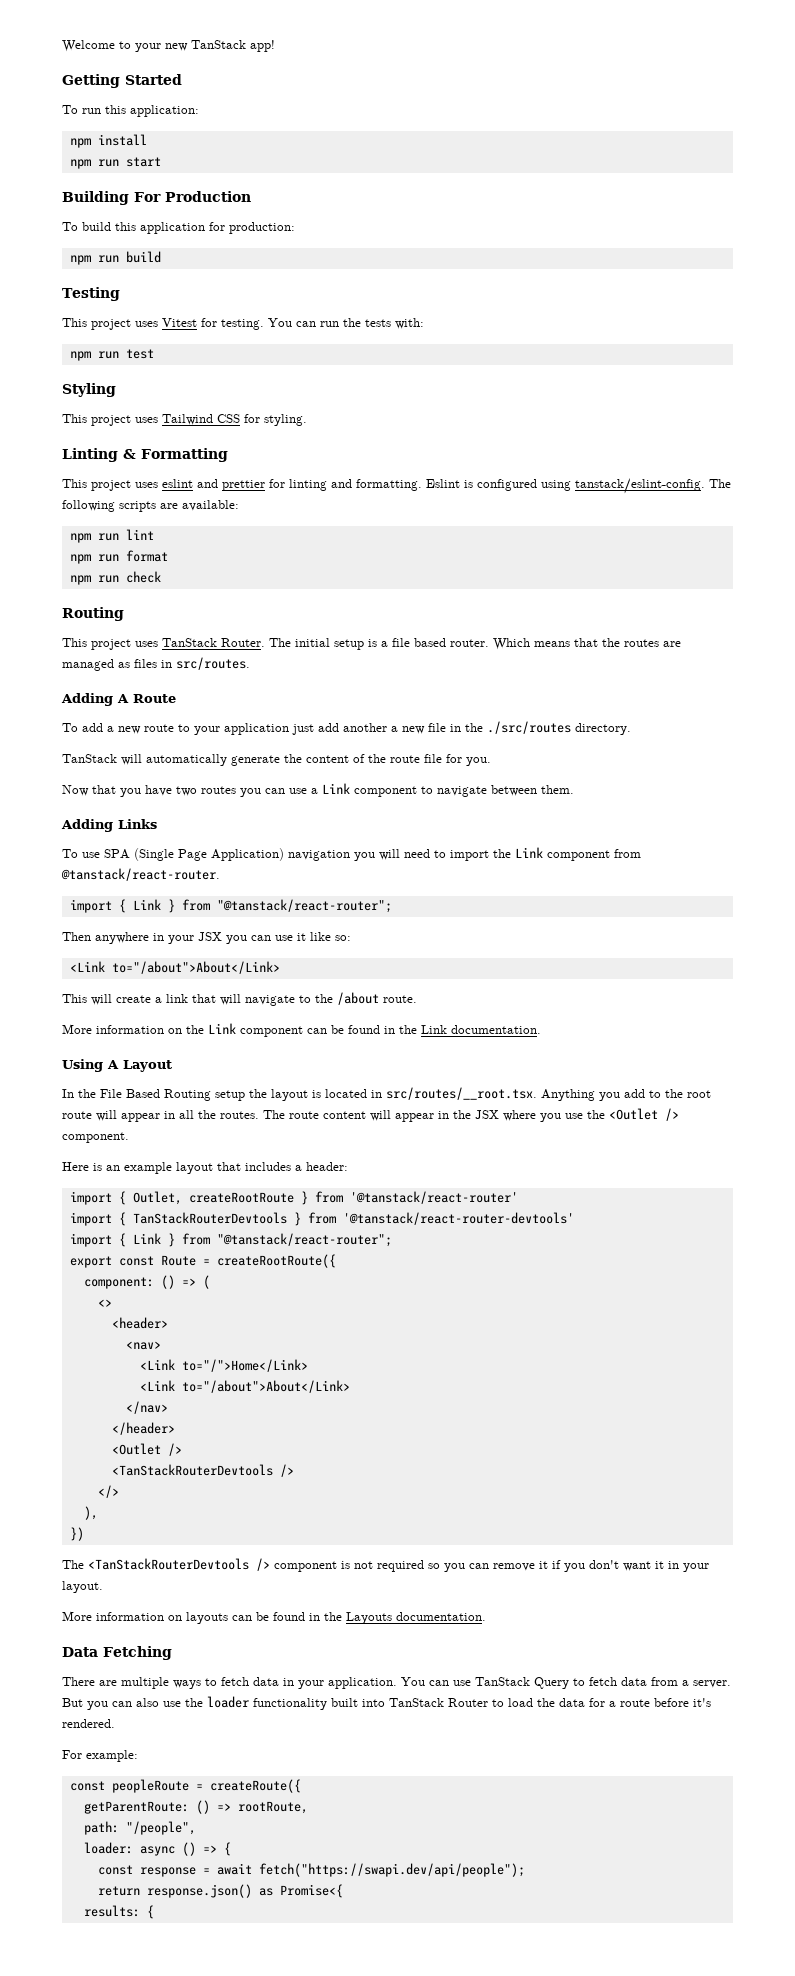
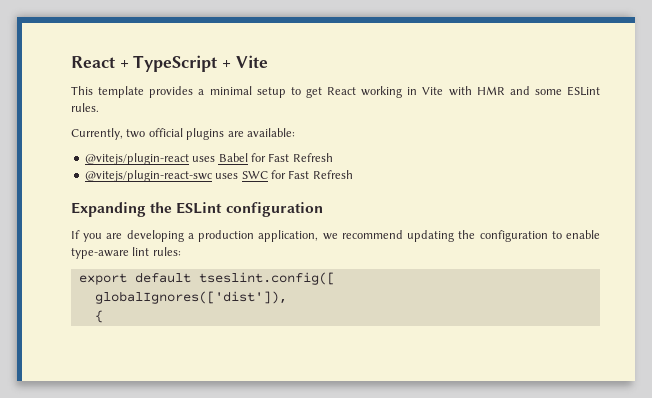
[62,40,275,52] [62,74,182,88] [62,105,199,117] [69,134,147,148] [69,157,161,169] [62,191,251,205] [62,222,295,234] [69,251,161,265] [62,287,120,301] [62,318,424,330] [69,349,154,361] [62,383,116,397] [62,414,307,426] [62,448,228,462] [62,478,731,494] [62,500,239,512] [69,529,154,543] [69,550,168,564] [69,571,161,585] [62,607,124,621] [62,638,681,650] [62,657,250,671] [61,693,176,706] [62,721,631,735] [62,754,491,766] [62,783,574,797] [61,819,157,832] [62,847,641,861] [61,868,220,881] [69,899,392,913] [62,932,351,944] [69,961,280,974] [62,992,417,1006] [62,1023,541,1037] [62,1059,172,1072] [62,1087,711,1101] [62,1108,679,1122] [62,1132,129,1143] [62,1162,348,1174] [69,1191,518,1205] [69,1212,574,1226] [69,1233,392,1247] [69,1254,336,1268] [83,1275,210,1289] [97,1299,112,1307] [111,1317,168,1329] [125,1341,161,1350] [139,1359,308,1372] [139,1380,350,1393] [125,1401,168,1414] [111,1422,175,1435] [111,1443,182,1456] [111,1464,294,1477] [97,1485,119,1498] [83,1506,98,1520] [69,1527,84,1541] [62,1558,709,1572] [62,1581,103,1593] [62,1611,486,1624] [62,1646,172,1660] [62,1677,731,1689] [62,1696,711,1710] [62,1719,115,1728] [62,1750,138,1762] [69,1779,301,1793] [83,1800,308,1814] [83,1821,196,1835] [83,1842,231,1856] [97,1863,525,1877] [97,1884,343,1898] [83,1905,140,1917] Welcome to your new TanStack app! // Getting Started // To run this application: // npm install // npm run start // Building For Production // To build this application for production: // npm run build // Testing // This project uses Vitest for testing. You can run the tests with: // npm run test // Styling // This project uses Tailwind CSS for styling. // Linting & Formatting // This project uses eslint and prettier for linting and formatting. Eslint is configured using tanstack/eslint-config. The following scripts are available: // npm run lint // npm run format // npm run check // Routing // This project uses TanStack Router. The initial setup is a file based router. Which means that the routes are managed as files in src/routes. // Adding A Route // To add a new route to your application just add another a new file in the ./src/routes directory. // TanStack will automatically generate the content of the route file for you. // Now that you have two routes you can use a Link component to navigate between them. // Adding Links // To use SPA (Single Page Application) navigation you will need to import the Link component from @tanstack/react-router. // import { Link } from "@tanstack/react-router"; // Then anywhere in your JSX you can use it like so: // <Link to="/about">About</Link> // This will create a link that will navigate to the /about route. // More information on the Link component can be found in the Link documentation. // Using A Layout // In the File Based Routing setup the layout is located in src/routes/__root.tsx. Anything you add to the root route will appear in all the routes. The route content will appear in the JSX where you use the <Outlet /> component. // Here is an example layout that includes a header: // import { Outlet, createRootRoute } from '@tanstack/react-router' // import { TanStackRouterDevtools } from '@tanstack/react-router-devtools' // import { Link } from "@tanstack/react-router"; // export const Route = createRootRoute({ // component: () => ( // <> // <header> // <nav> // <Link to="/">Home</Link> // <Link to="/about">About</Link> // </nav> // </header> // <Outlet /> // <TanStackRouterDevtools /> // </> // ), // }) // The <TanStackRouterDevtools /> component is not required so you can remove it if you don't want it in your layout. // More information on layouts can be found in the Layouts documentation. // Data Fetching // There are multiple ways to fetch data in your application. You can use TanStack Query to fetch data from a server. But you can also use the loader functionality built into TanStack Router to load the data for a route before it's rendered. // For example: // const peopleRoute = createRoute({ // getParentRoute: () => rootRoute, // path: "/people", // loader: async () => { // const response = await fetch("https://swapi.dev/api/people"); // return response.json() as Promise<{ // results: -> [71,55,268,72] [71,86,600,98] [71,103,99,112] [71,128,295,140] [84,153,333,165] [84,170,353,182] [71,202,323,217] [71,230,600,242] [71,247,181,259] [78,272,335,285] [94,291,287,304] React + TypeScript + Vite // This template provides a minimal setup to get React working in Vite with HMR and some ESLint rules. // Currently, two official plugins are available: // @vitejs/plugin-react uses Babel for Fast Refresh // @vitejs/plugin-react-swc uses SWC for Fast Refresh // Expanding the ESLint configuration // If you are developing a production application, we recommend updating the configuration to enable type-aware lint rules: // export default tseslint.config([ // globalIgnores(['dist']), //

